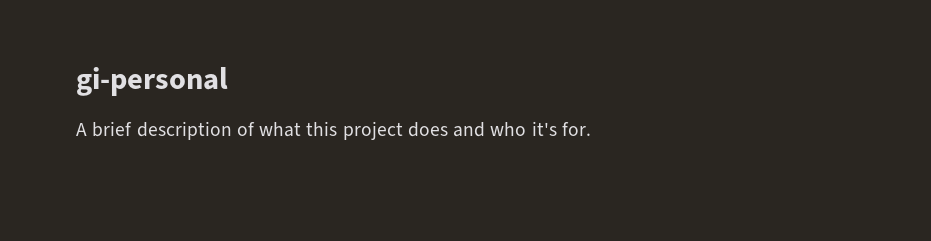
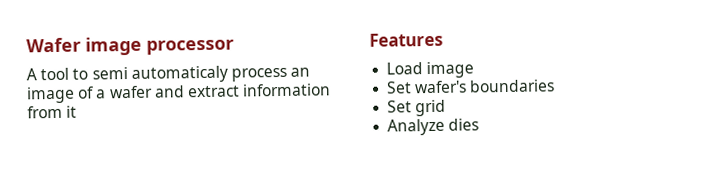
[76,67,228,96] [76,121,591,140] gi-personal // A brief description of what this project does and who it's for. -> [26,36,234,56] [26,65,311,83] [26,83,332,104] [27,105,78,119] [369,32,443,47] [386,61,475,79] [386,79,556,94] [387,99,447,117] [387,118,480,136] Wafer image processor // A tool to semi automaticaly process an image of a wafer and extract information from it // Features // Load image // Set wafer's boundaries // Set grid // Analyze dies

